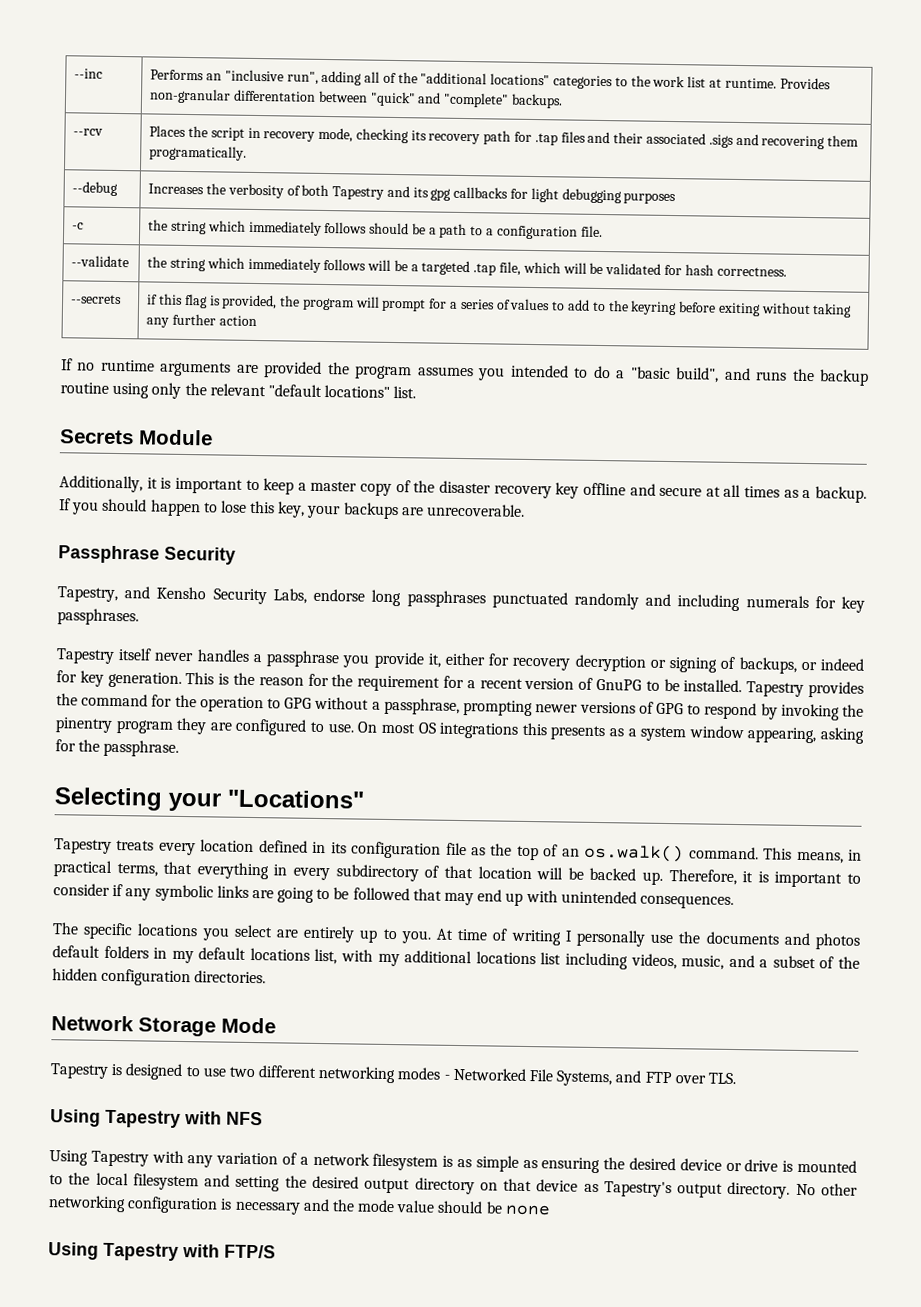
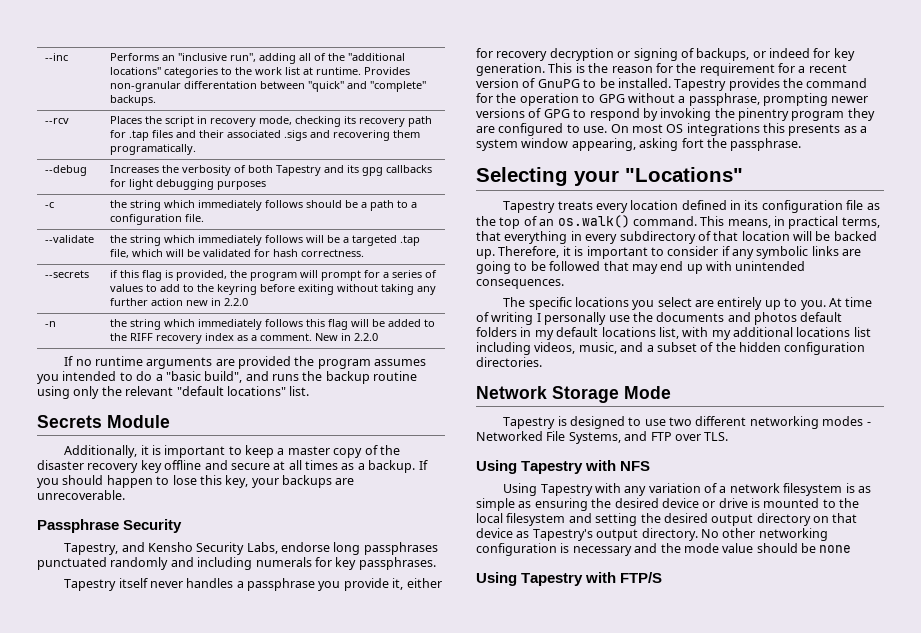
(257, 321) none -> [185,298,248,306] [44,321,56,327] [109,319,435,330] [109,333,378,344] new in 2.2.0 // -n | the string which immediately follows this flag will be added to the RIFF recovery index as a comment. New in 2.2.0
[55,739,76,752] for -> [681,138,704,148] fort

